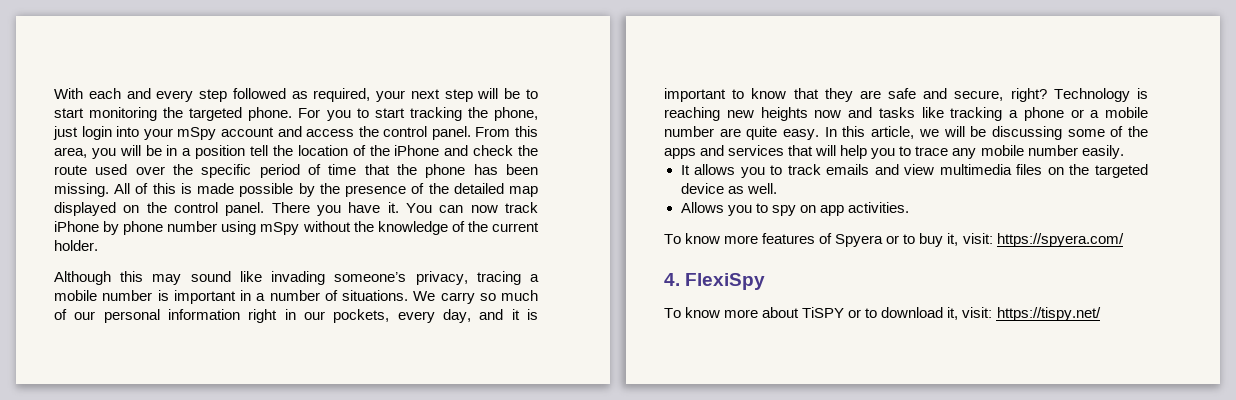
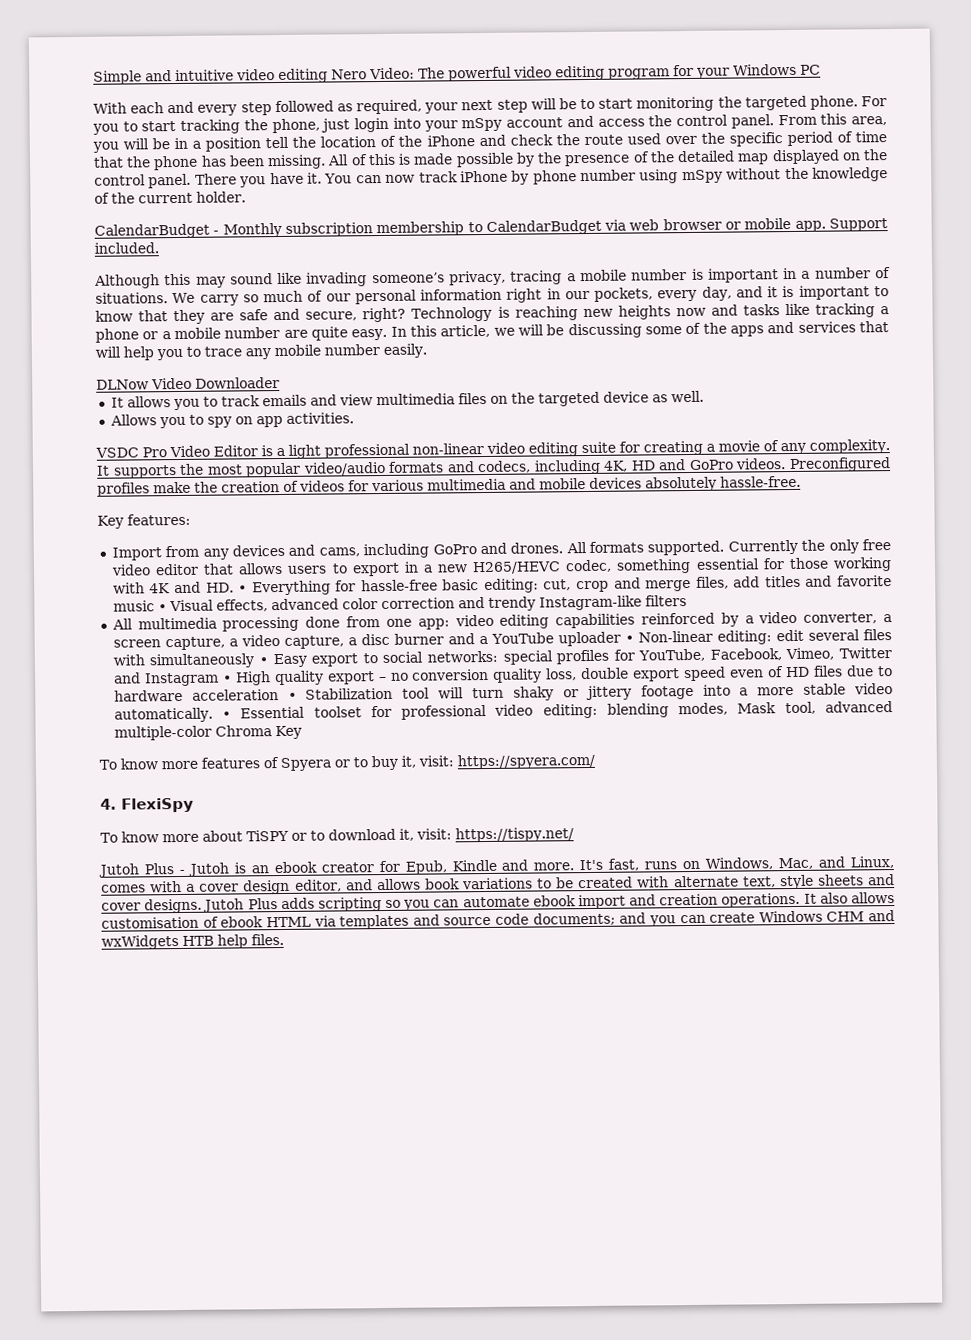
(54, 93) none -> [93,63,821,85] Simple and intuitive video editing Nero Video: The powerful video editing program for your Windows PC //
(98, 245) none -> [94,217,888,239] [94,242,159,254] // CalendarBudget - Monthly subscription membership to CalendarBudget via web browser or mobile app. Support included.
(1124, 152) none -> [96,377,280,390] // DLNow Video Downloader
(909, 207) none -> [95,439,891,459] [96,457,891,479] [97,475,801,497] [97,513,191,529] [111,539,891,561] [110,557,892,577] [112,575,892,596] [112,595,687,612] [111,611,893,632] [112,629,893,651] [112,647,893,669] [113,665,893,687] [113,683,893,702] [113,701,893,723] [113,725,302,741] // VSDC Pro Video Editor is a light professional non-linear video editing suite for creating a movie of any complexity. It supports the most popular video/audio formats and codecs, including 4K, HD and GoPro videos. Preconfigured profiles make the creation of videos for various multimedia and mobile devices absolutely hassle-free. // Key features: // Import from any devices and cams, including GoPro and drones. All formats supported. Сurrently the only free video editor that allows users to export in a new H265/HEVC codec, something essential for those working with 4K and HD. • Everything for hassle-free basic editing: cut, crop and merge files, add titles and favorite music • Visual effects, advanced color correction and trendy Instagram-like filters // All multimedia processing done from one app: video editing capabilities reinforced by a video converter, a screen capture, a video capture, a disc burner and a YouTube uploader • Non-linear editing: edit several files with simultaneously • Easy export to social networks: special profiles for YouTube, Facebook, Vimeo, Twitter and Instagram • High quality export – no conversion quality loss, double export speed even of HD files due to hardware acceleration • Stabilization tool will turn shaky or jittery footage into a more stable video automatically. • Essential toolset for professional video editing: blending modes, Mask tool, advanced multiple-color Chroma Key
(1101, 314) none -> [98,856,895,878] [101,874,895,895] [101,892,895,914] [101,910,895,930] [101,933,284,950] // Jutoh Plus - Jutoh is an ebook creator for Epub, Kindle and more. It's fast, runs on Windows, Mac, and Linux, comes with a cover design editor, and allows book variations to be created with alternate text, style sheets and cover designs. Jutoh Plus adds scripting so you can automate ebook import and creation operations. It also allows customisation of ebook HTML via templates and source code documents; and you can create Windows CHM and wxWidgets HTB help files.

